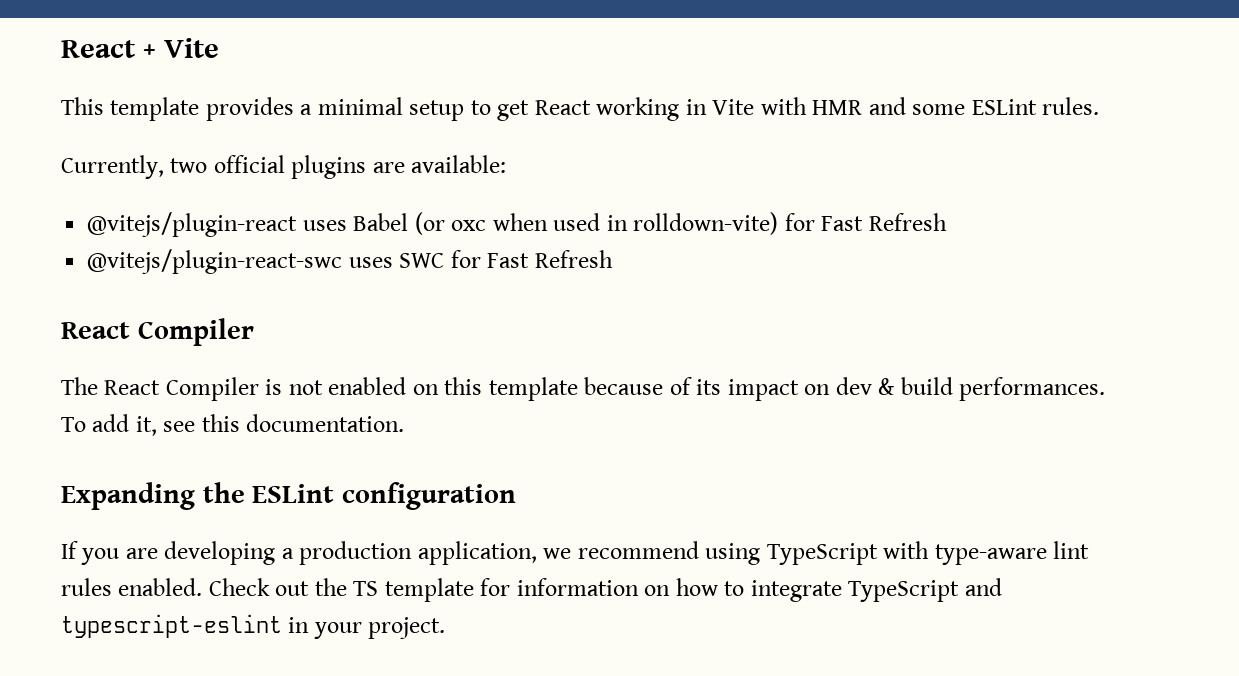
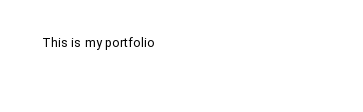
[61,38,220,58] [61,97,1100,121] [61,155,507,179] [87,212,947,237] [87,249,613,274] [61,318,254,346] [61,377,1106,401] [61,414,405,436] [61,482,516,510] [61,541,1090,565] [61,578,1002,602] [61,614,446,639] React + Vite // This template provides a minimal setup to get React working in Vite with HMR and some ESLint rules. // Currently, two official plugins are available: // @vitejs/plugin-react uses Babel (or oxc when used in rolldown-vite) for Fast Refresh // @vitejs/plugin-react-swc uses SWC for Fast Refresh // React Compiler // The React Compiler is not enabled on this template because of its impact on dev & build performances. To add it, see this documentation. // Expanding the ESLint configuration // If you are developing a production application, we recommend using TypeScript with type-aware lint rules enabled. Check out the TS template for information on how to integrate TypeScript and typescript-eslint in your project. -> [42,37,156,50] This is my portfolio

